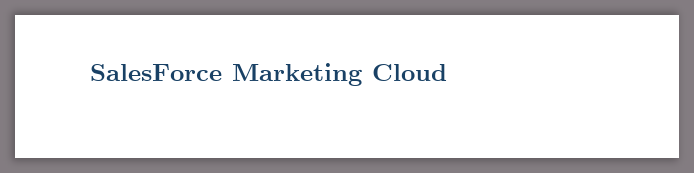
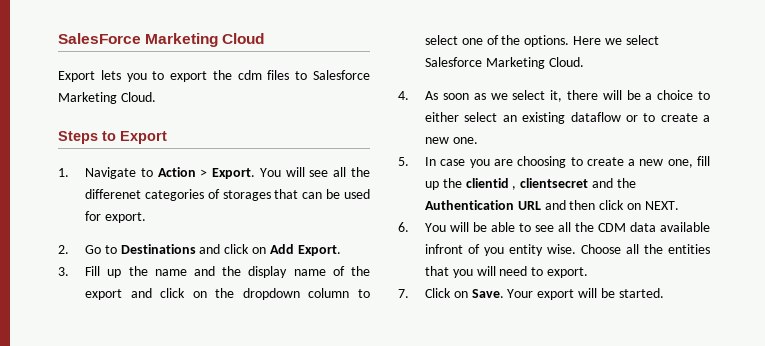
(447, 72) none -> [58,70,370,82] [58,92,156,104] [58,131,167,144] [58,167,370,179] [85,189,370,201] [85,211,146,223] [58,244,341,256] [58,266,370,278] [85,288,370,300] [425,35,659,47] [425,57,584,69] [398,90,710,102] [425,112,710,124] [425,137,478,144] [398,156,710,168] [425,178,636,190] [425,200,679,210] [398,222,710,232] [425,244,710,256] [425,266,588,278] [398,288,664,300] // Export lets you to export the cdm files to Salesforce Marketing Cloud. // Steps to Export // 1. Navigate to Action > Export. You will see all the differenet categories of storages that can be used for export. // 2. Go to Destinations and click on Add Export. // 3. Fill up the name and the display name of the export and click on the dropdown column to select one of the options. Here we select Salesforce Marketing Cloud. // 4. As soon as we select it, there will be a choice to either select an existing dataflow or to create a new one. // 5. In case you are choosing to create a new one, fill up the clientid , clientsecret and the Authentication URL and then click on NEXT. // 6. You will be able to see all the CDM data available infront of you entity wise. Choose all the entities that you will need to export. // 7. Click on Save. Your export will be started.

